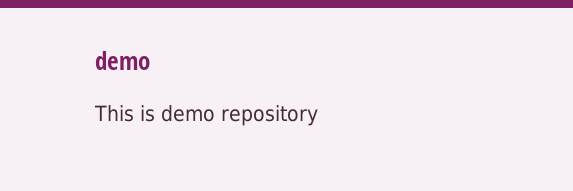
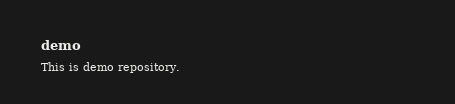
[221,105,318,126] repository -> [118,63,180,73] repository.

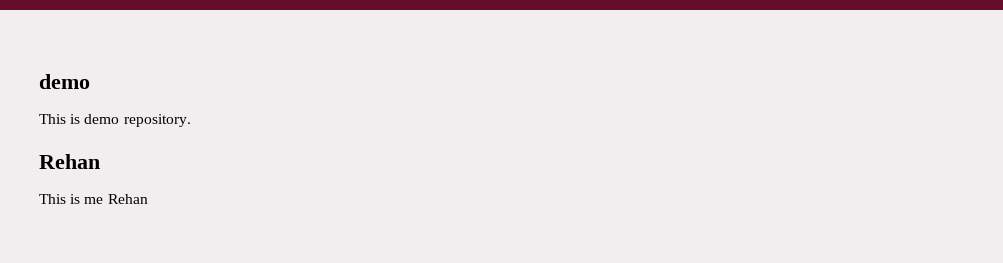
(180, 68) none -> [39,154,100,169] [39,194,148,204] // Rehan // This is me Rehan

